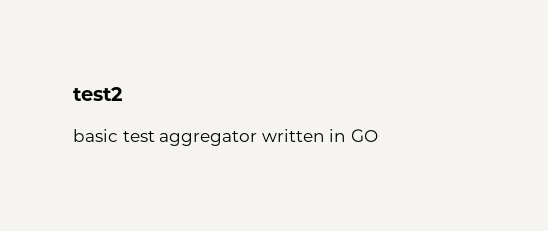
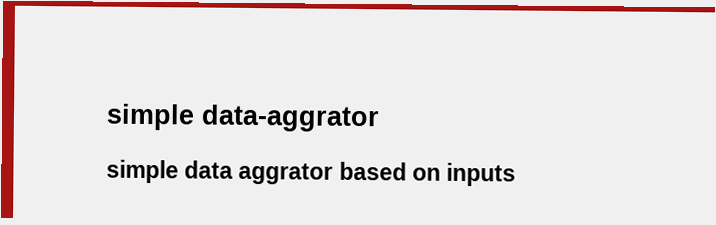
[73,87,123,101] [73,129,378,146] test2 // basic test aggregator written in GO -> [106,103,380,133] [106,159,517,187] simple data-aggrator // simple data aggrator based on inputs

